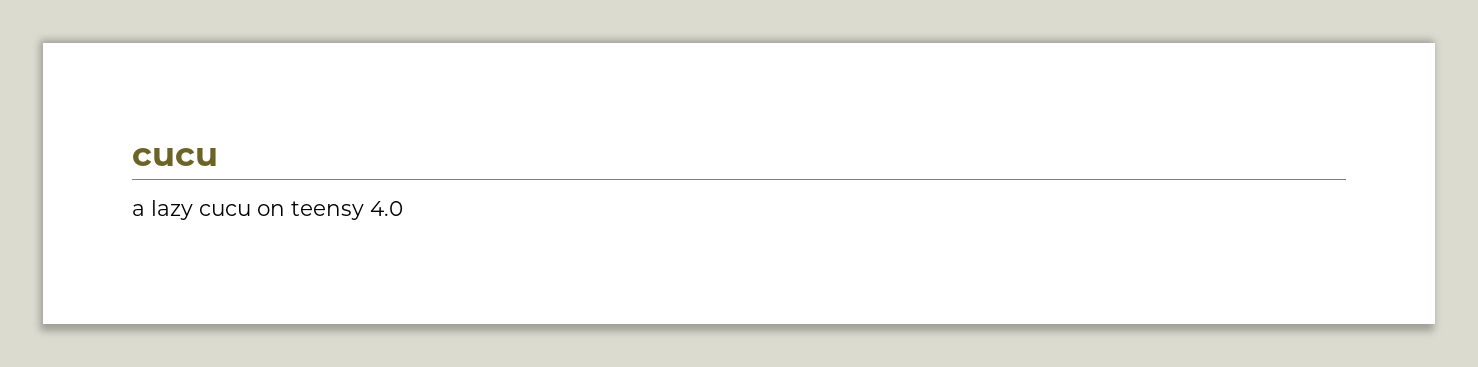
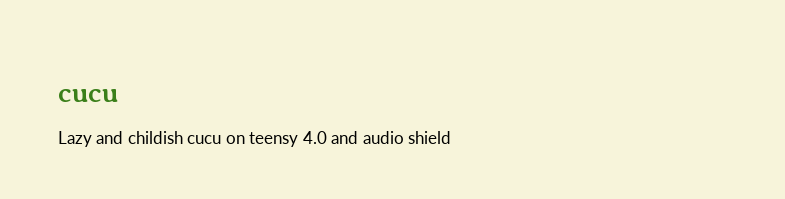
[132,200,193,220] a lazy -> [58,131,183,147] Lazy and childish
(403, 208) none -> [331,131,452,144] and audio shield

